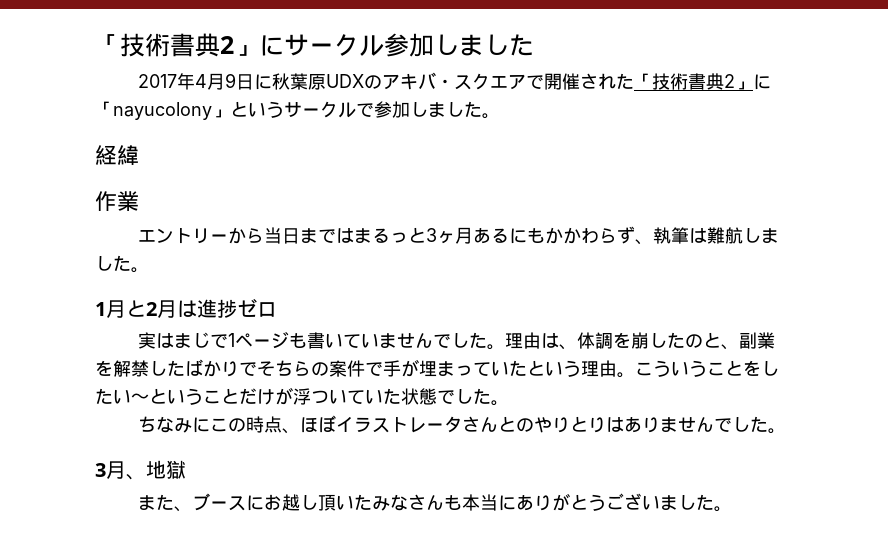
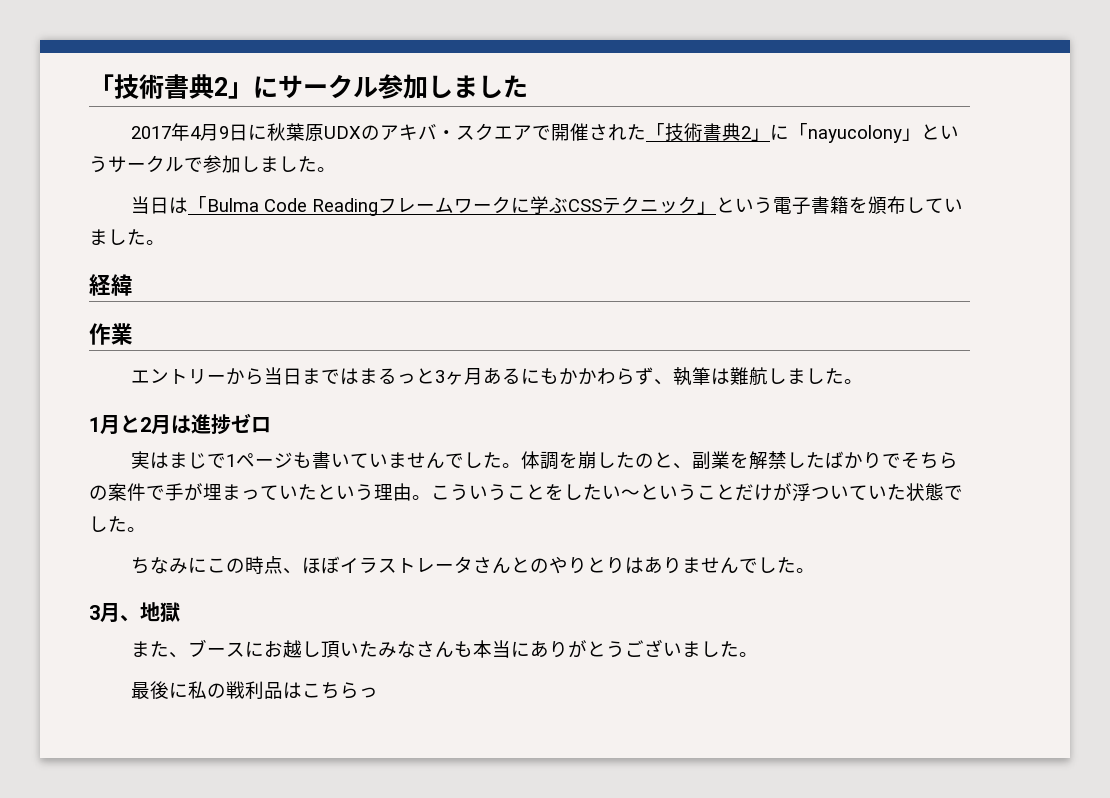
(500, 116) none -> [131,196,964,216] [89,229,165,245] // 当日は「Bulma Code Readingフレームワークに学ぶCSSテクニック」という電子書籍を頒布していました。
[505,332,578,350] 理由は、 -> (522, 465) none
(733, 509) none -> [131,681,379,699] // 最後に私の戦利品はこちらっ

